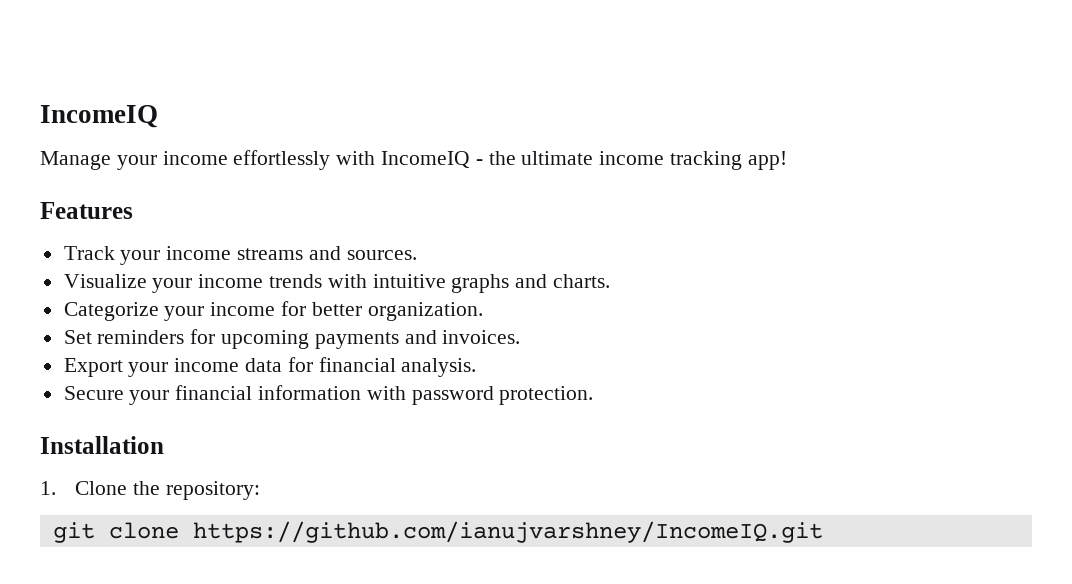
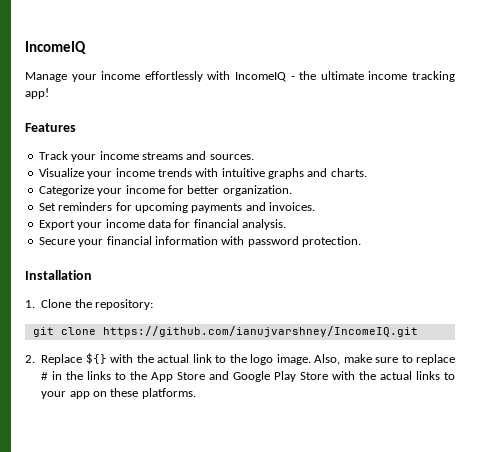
(823, 532) none -> [25,353,455,365] [41,371,455,382] [41,388,196,399] // 2. Replace ${} with the actual link to the logo image. Also, make sure to replace # in the links to the App Store and Google Play Store with the actual links to your app on these platforms.

